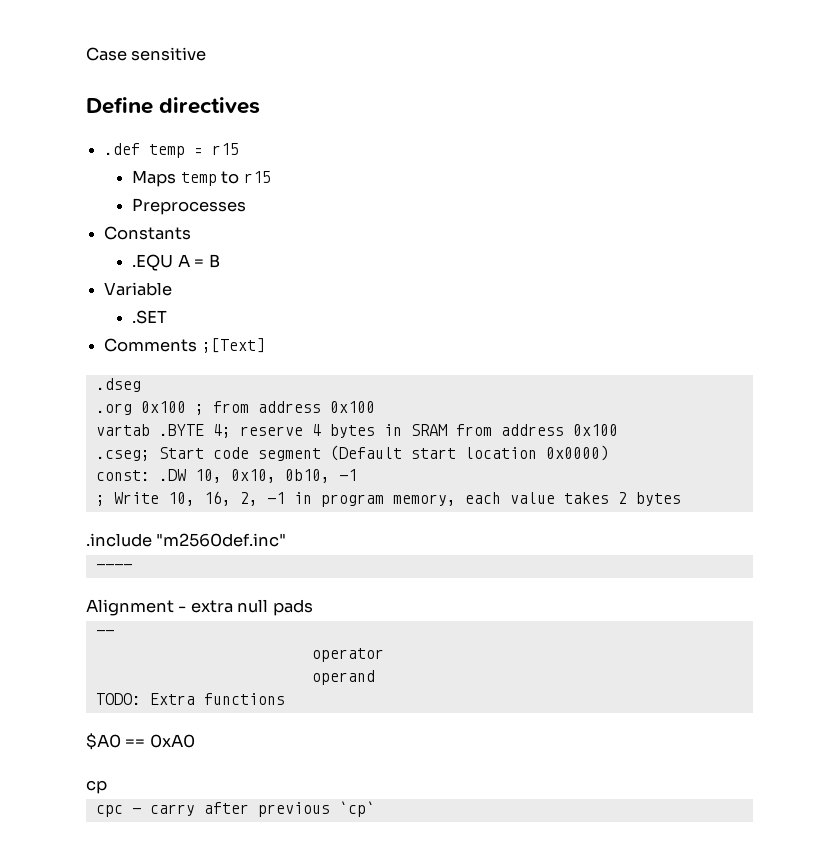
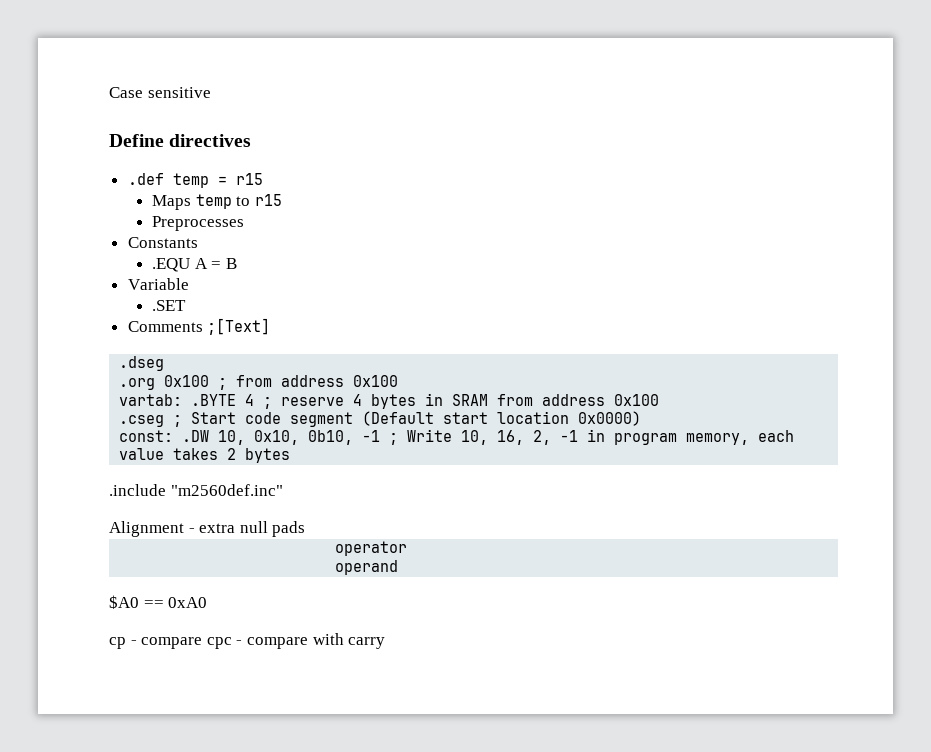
[95,424,231,438] vartab .BYTE 4; -> [119,394,273,409] vartab: .BYTE 4 ;
[95,450,150,461] .cseg; -> [119,415,183,427] .cseg ;
(357, 475) // -> (381, 436) none
[95,564,132,570] // ---- -> (283, 490) none
[95,630,114,636] // -- -> (306, 529) none
[95,693,285,705] // TODO: Extra functions -> (399, 567) none
[95,801,375,817] // cpc - carry after previous `cp` -> [130,633,386,649] - compare cpc - compare with carry

